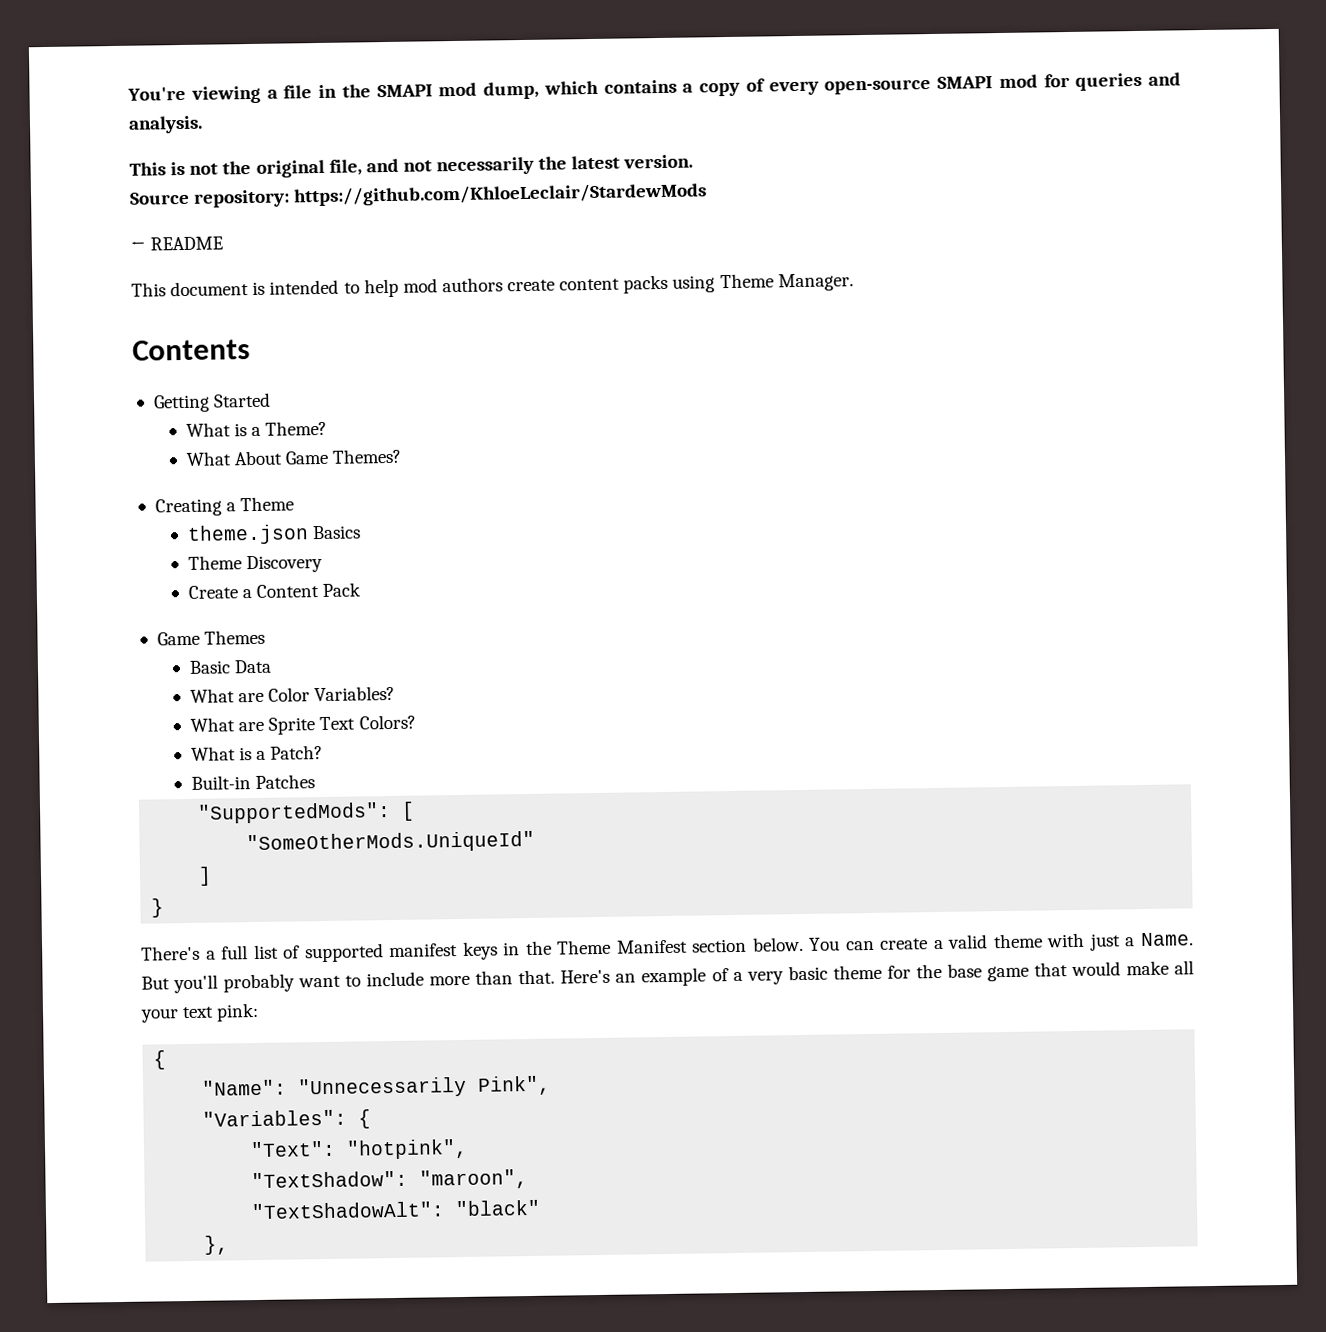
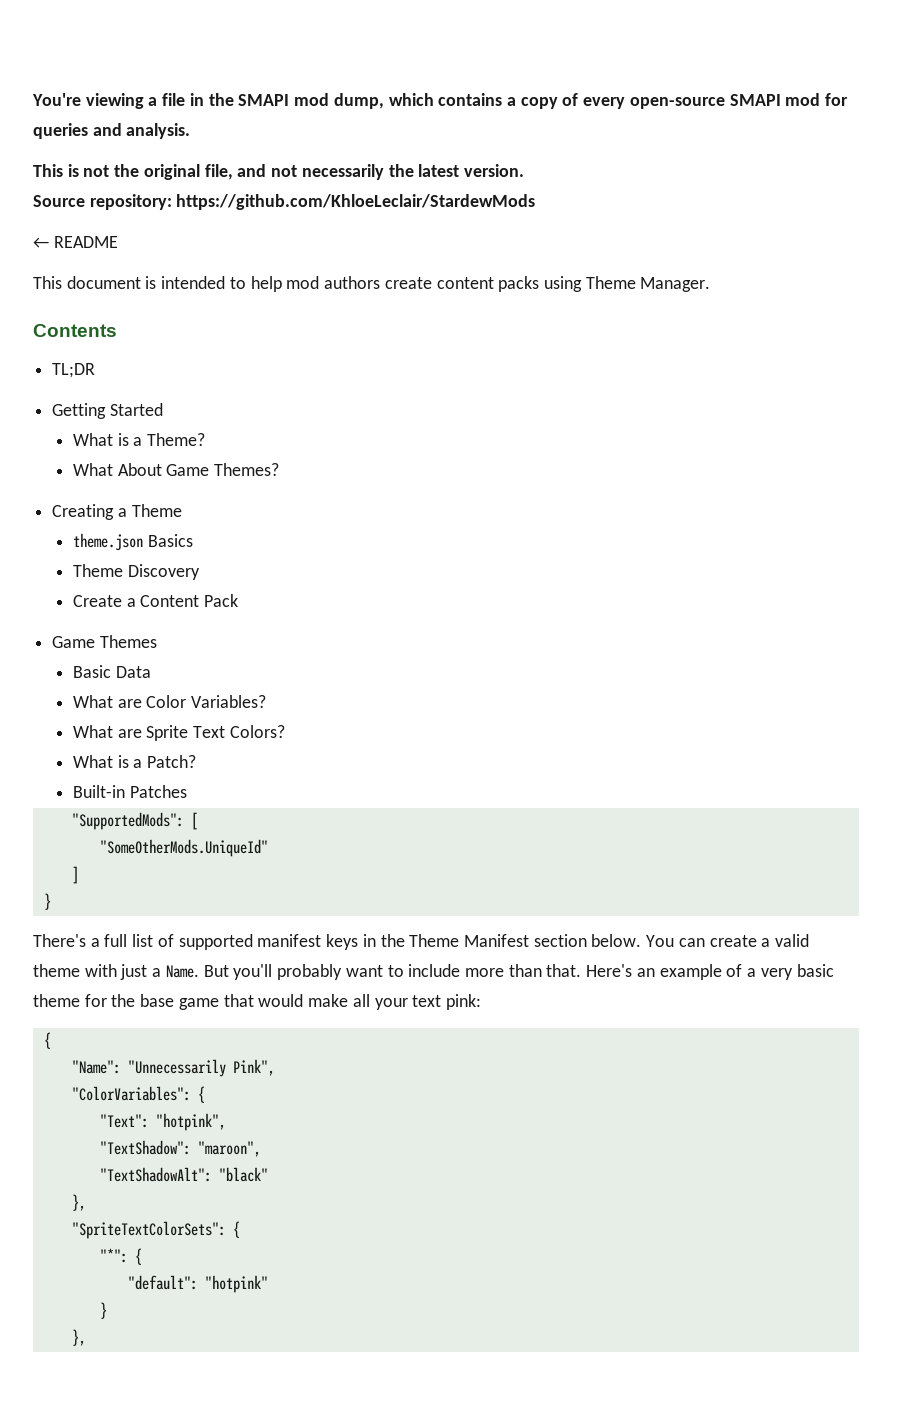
(250, 350) none -> [52,363,96,378] // TL;DR
[202,1109,348,1127] "Variables": -> [71,1086,191,1101] "ColorVariables":
(230, 1245) none -> [71,1221,240,1239] [99,1248,142,1265] [127,1275,268,1293] [99,1302,107,1319] [71,1329,86,1346] // "SpriteTextColorSets": { // "*": { // "default": "hotpink" // } // },

